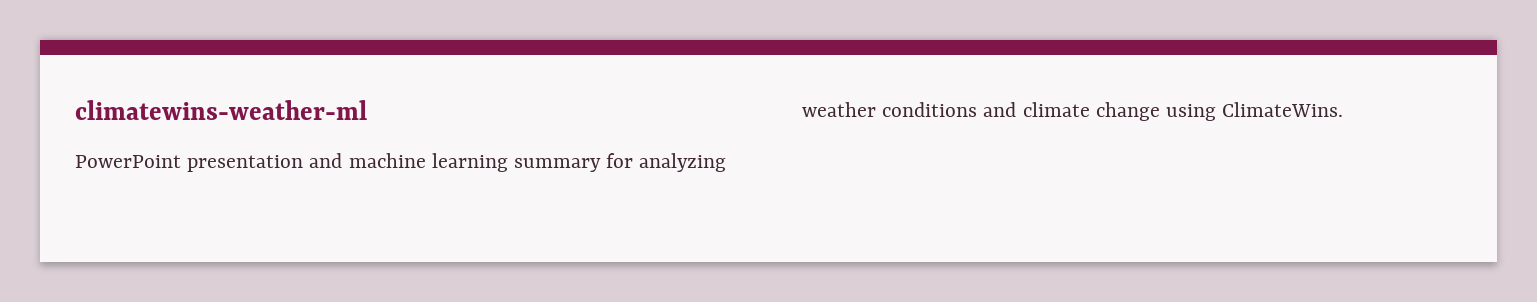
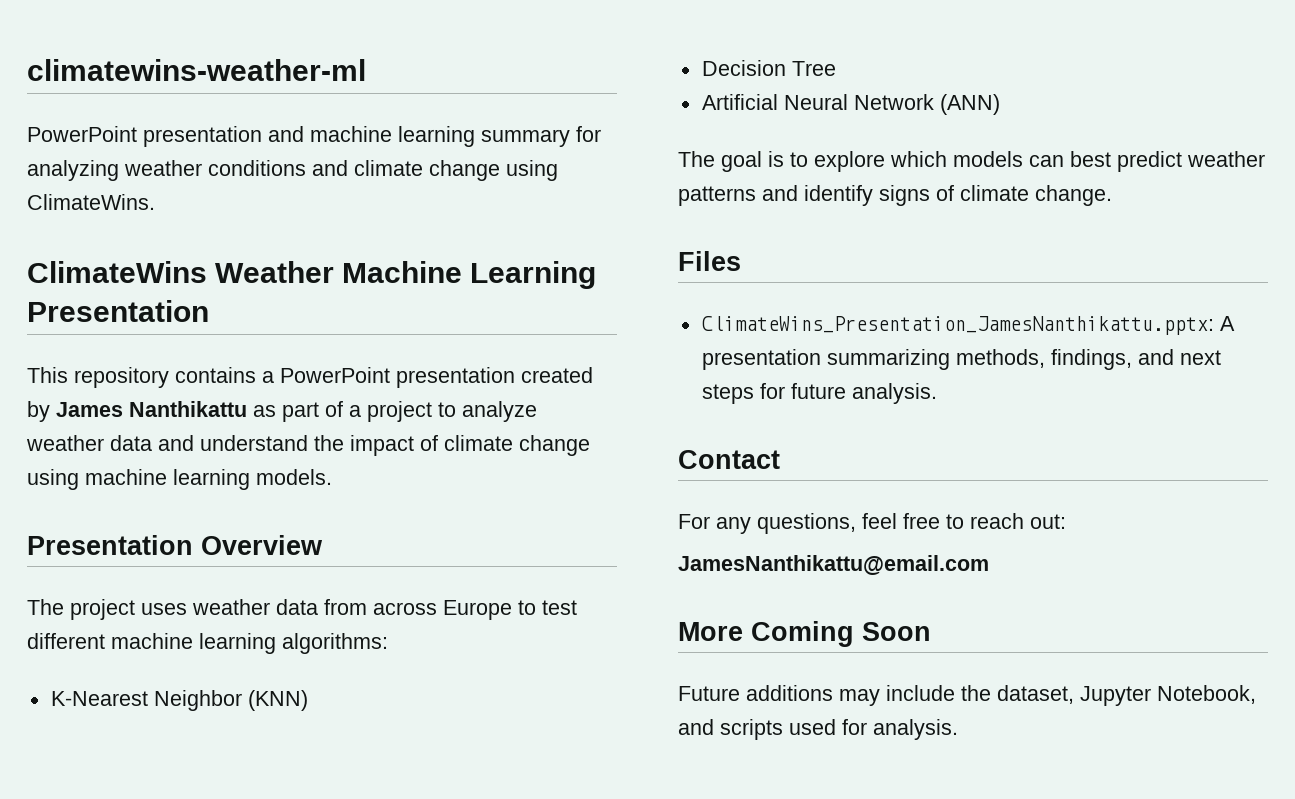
(1344, 109) none -> [27,261,597,289] [27,300,209,322] [27,367,593,388] [27,401,537,422] [26,435,590,456] [27,469,332,490] [27,535,323,555] [27,599,577,620] [27,633,388,654] [50,690,308,711] [701,60,836,76] [701,94,1000,115] [678,151,1265,172] [678,185,1112,206] [678,251,741,271] [701,316,1235,335] [701,349,1221,370] [701,383,937,404] [678,450,780,469] [678,513,1066,534] [678,555,989,575] [678,621,931,647] [678,685,1256,706] [678,719,958,740] // ClimateWins Weather Machine Learning Presentation // This repository contains a PowerPoint presentation created by James Nanthikattu as part of a project to analyze weather data and understand the impact of climate change using machine learning models. // Presentation Overview // The project uses weather data from across Europe to test different machine learning algorithms: // K-Nearest Neighbor (KNN) // Decision Tree // Artificial Neural Network (ANN) // The goal is to explore which models can best predict weather patterns and identify signs of climate change. // Files // ClimateWins_Presentation_JamesNanthikattu.pptx: A presentation summarizing methods, findings, and next steps for future analysis. // Contact // For any questions, feel free to reach out: // JamesNanthikattu@email.com // More Coming Soon // Future additions may include the dataset, Jupyter Notebook, and scripts used for analysis.

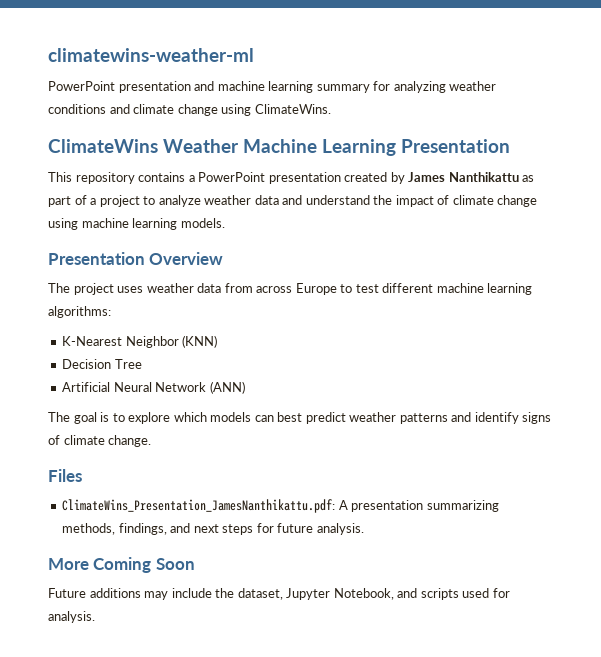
[701,316,1214,335] ClimateWins_Presentation_JamesNanthikattu.pptx: -> [62,499,336,513] ClimateWins_Presentation_JamesNanthikattu.pdf:
[678,450,780,469] [678,513,1066,534] [678,555,989,575] // Contact // For any questions, feel free to reach out: // JamesNanthikattu@email.com -> (364, 529) none

